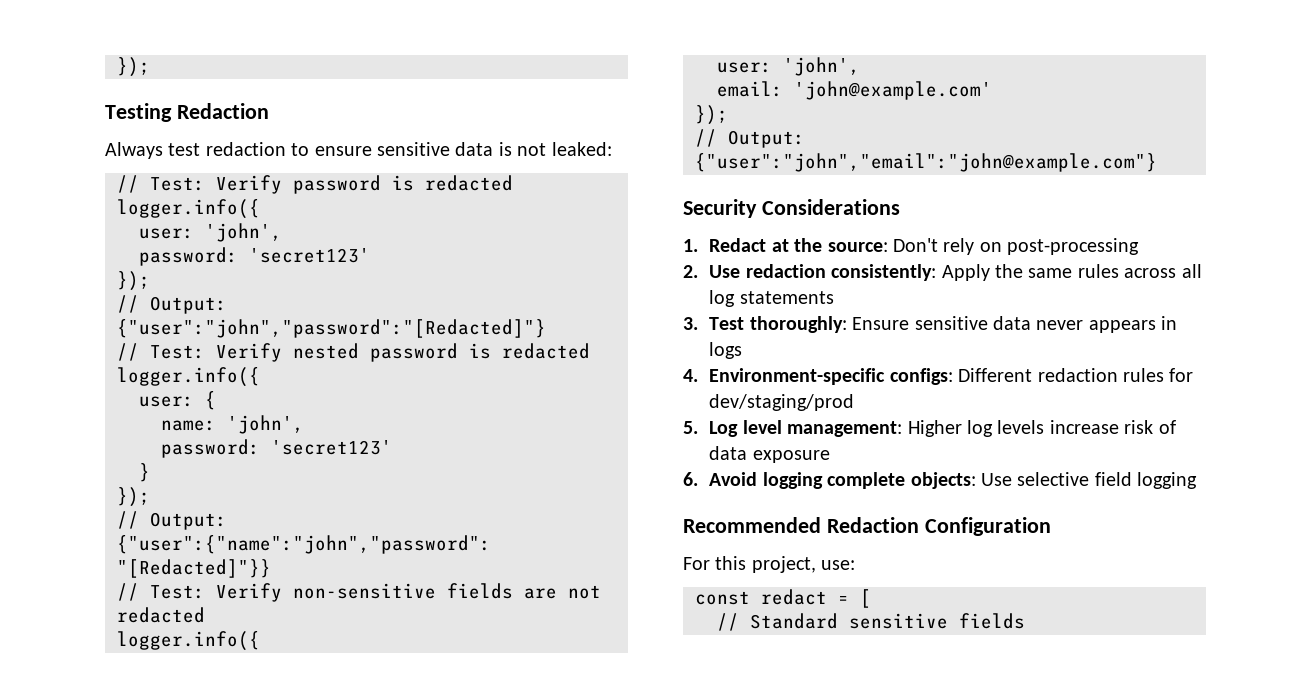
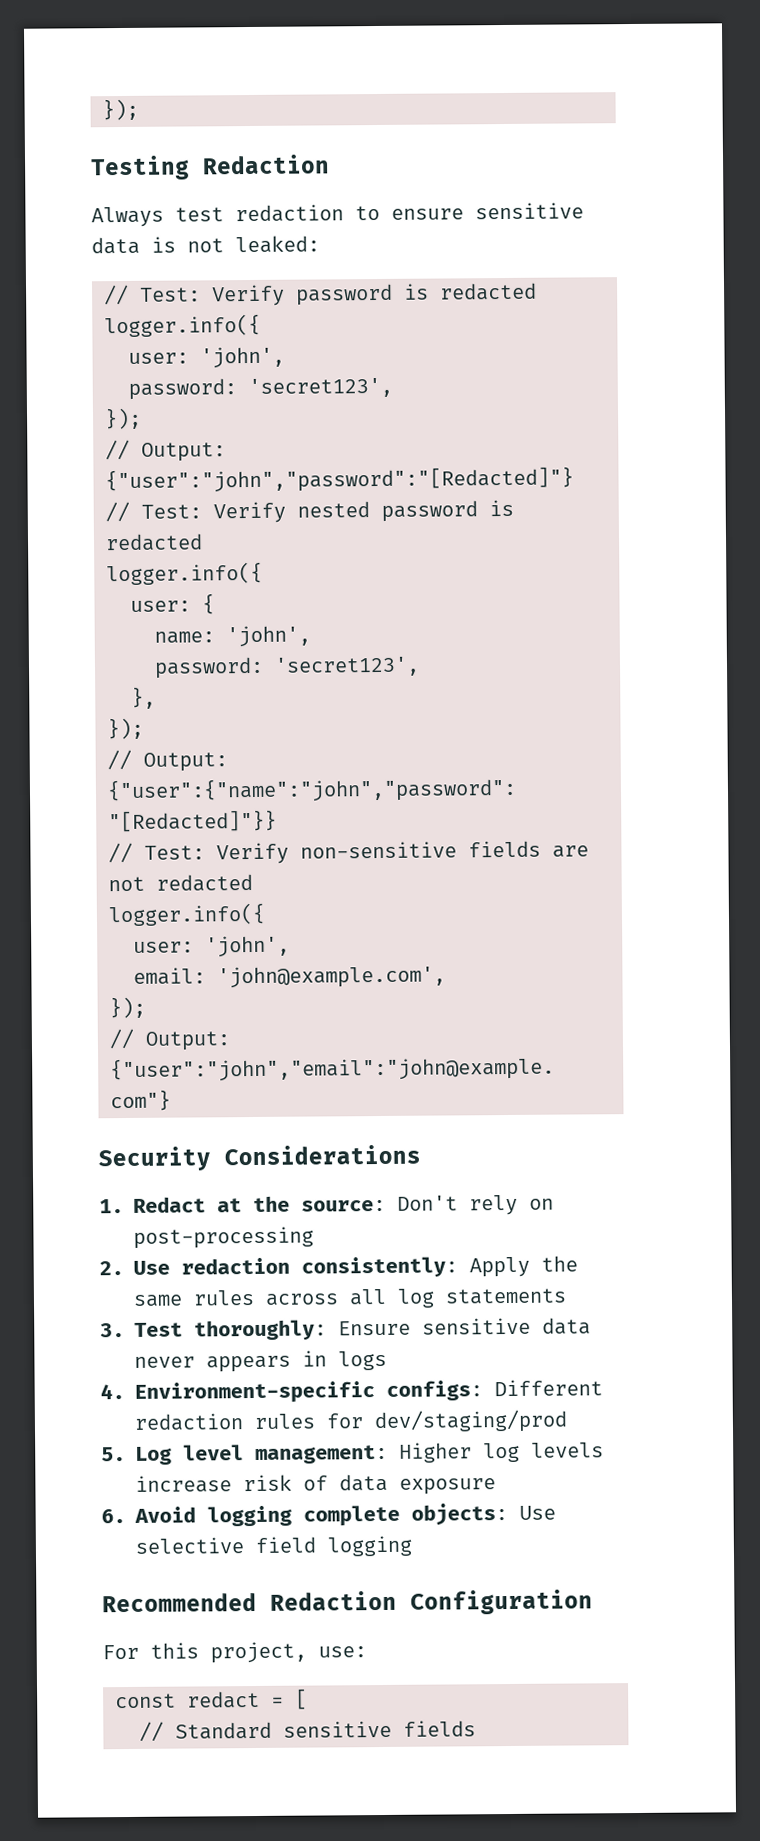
[249,248,370,263] 'secret123' -> [248,377,393,399] 'secret123',
[271,440,392,455] [139,463,150,482] 'secret123' // } -> [274,656,420,677] [131,686,156,709] 'secret123', // },
[794,81,992,100] 'john@example.com' -> [217,965,446,989] 'john@example.com',

